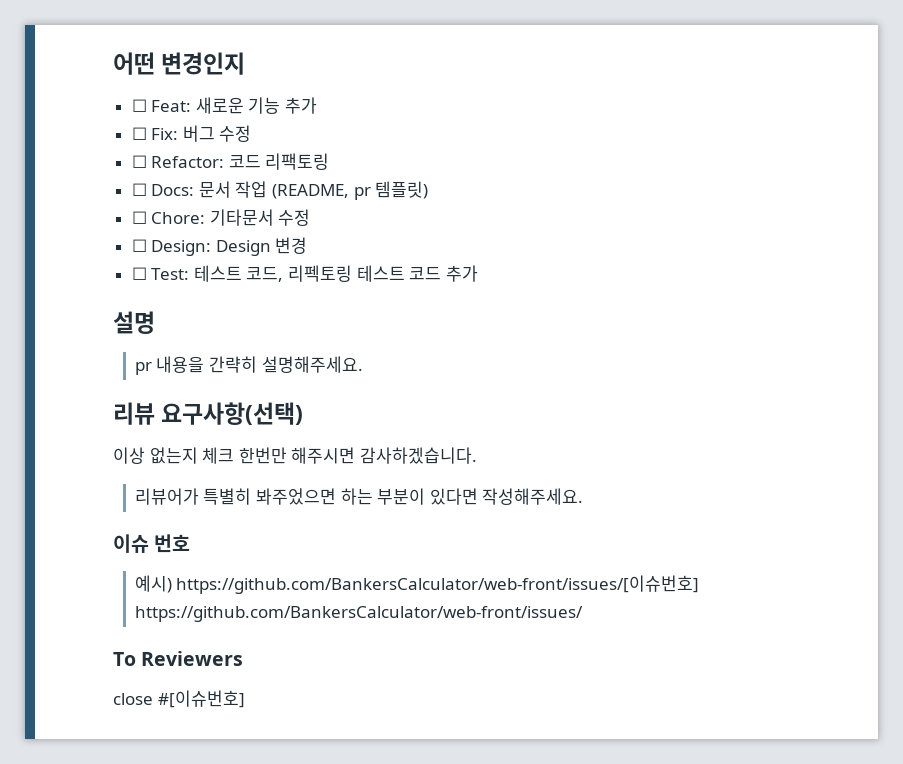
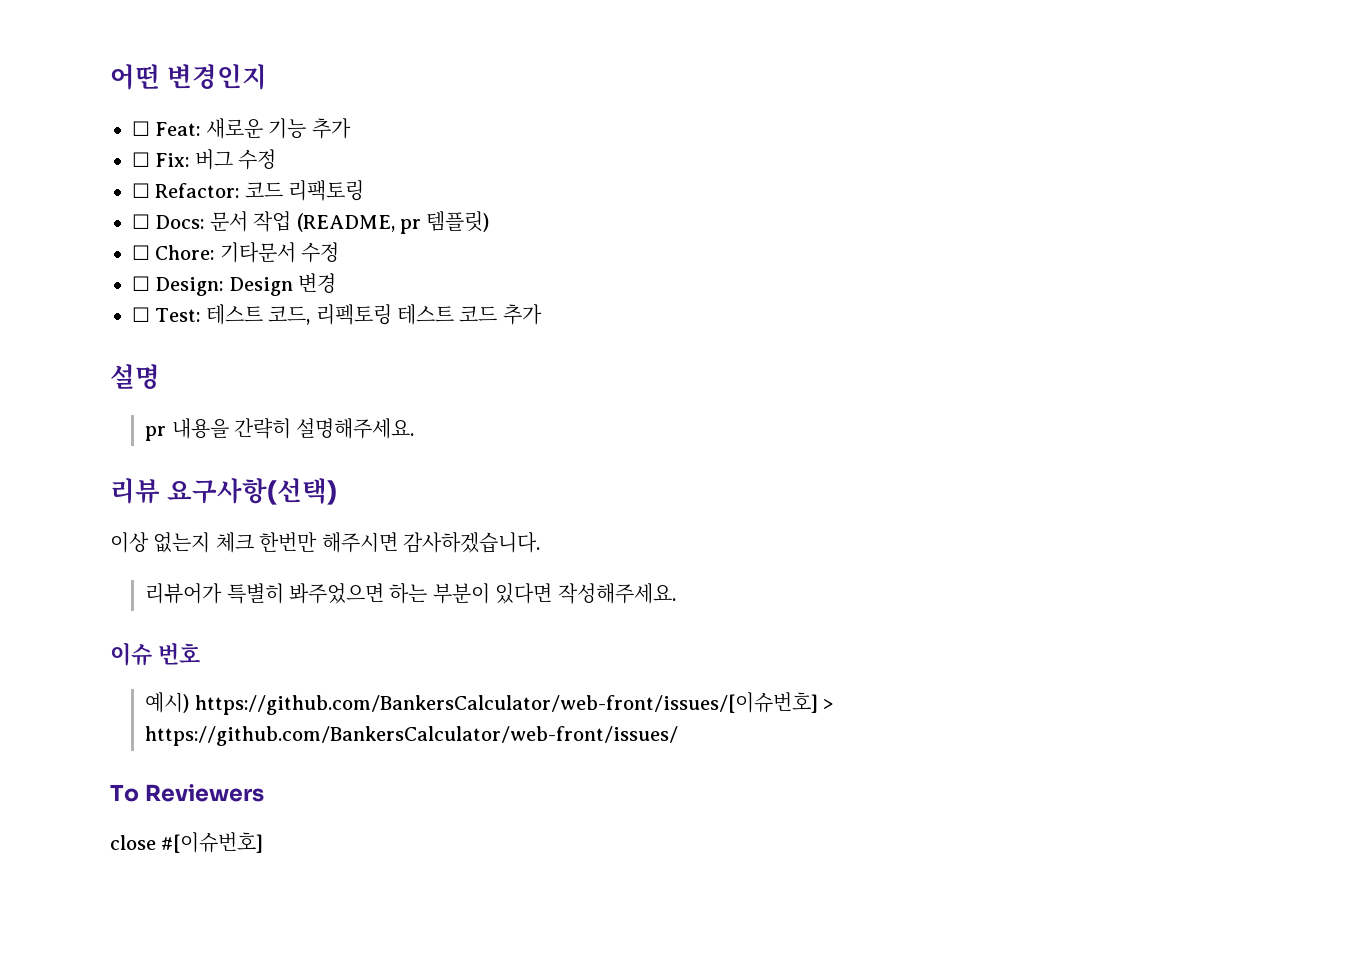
(700, 584) none -> [823,699,834,710] >

